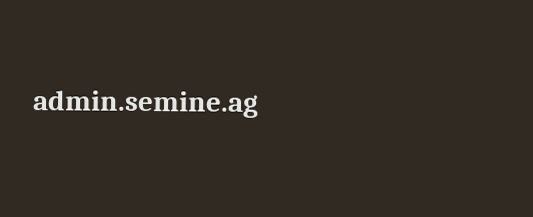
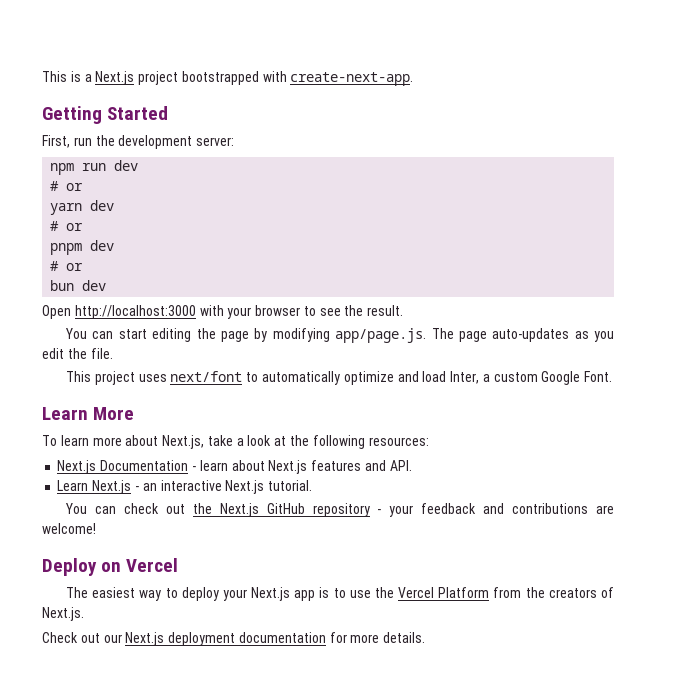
[32,90,259,118] admin.semine.ag -> [42,71,414,86] [42,106,169,124] [42,135,235,149] [50,160,139,175] [50,181,84,191] [50,200,115,215] [50,221,84,231] [50,240,115,255] [50,261,84,271] [50,280,107,291] [42,305,404,319] [65,328,614,343] [42,348,113,359] [66,371,613,385] [42,407,135,420] [42,435,429,449] [57,460,412,474] [57,480,313,494] [65,503,614,517] [42,523,96,534] [42,558,179,576] [66,587,614,601] [42,607,84,621] [42,632,426,646] This is a Next.js project bootstrapped with create-next-app. // Getting Started // First, run the development server: // npm run dev // # or // yarn dev // # or // pnpm dev // # or // bun dev // Open http://localhost:3000 with your browser to see the result. // You can start editing the page by modifying app/page.js. The page auto-updates as you edit the file. // This project uses next/font to automatically optimize and load Inter, a custom Google Font. // Learn More // To learn more about Next.js, take a look at the following resources: // Next.js Documentation - learn about Next.js features and API. // Learn Next.js - an interactive Next.js tutorial. // You can check out the Next.js GitHub repository - your feedback and contributions are welcome! // Deploy on Vercel // The easiest way to deploy your Next.js app is to use the Vercel Platform from the creators of Next.js. // Check out our Next.js deployment documentation for more details.

